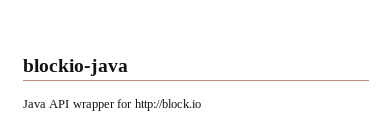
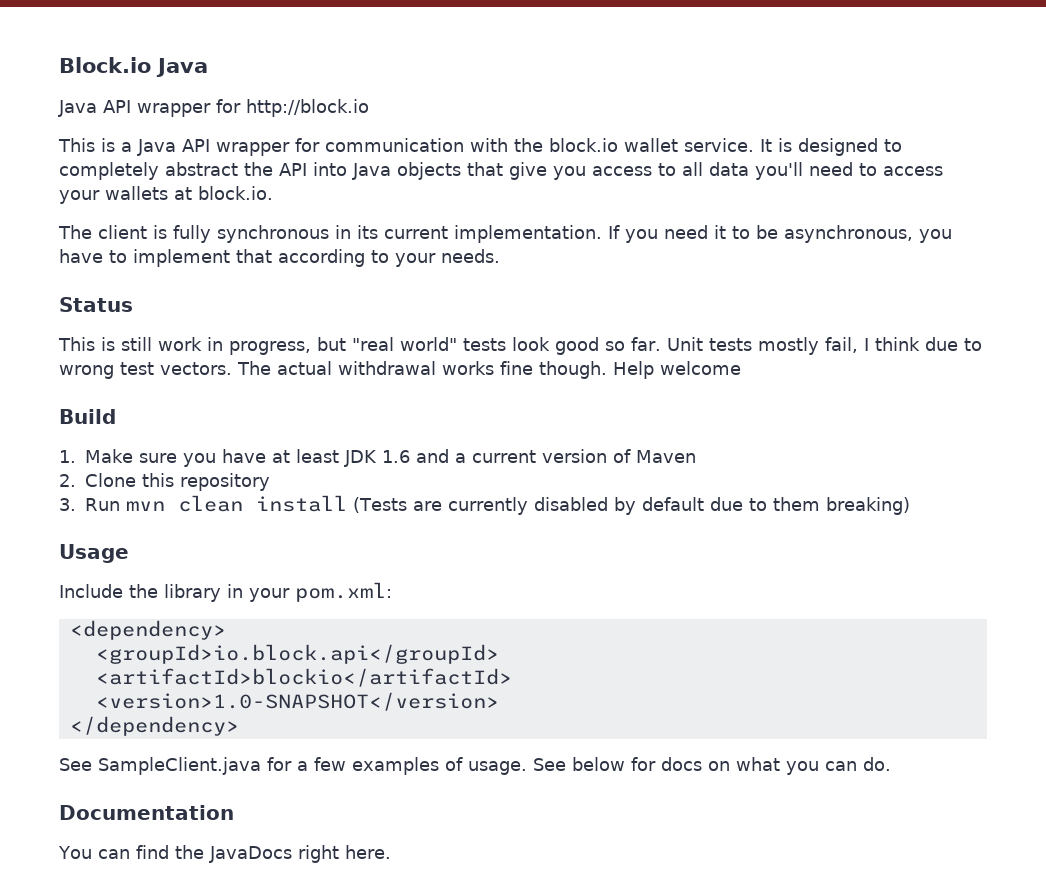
[23,59,128,76] blockio-java -> [59,57,208,77] Block.io Java
(201, 105) none -> [58,138,902,156] [59,162,943,180] [59,186,273,204] [58,225,952,243] [59,249,500,267] [59,297,133,312] [58,337,982,355] [59,361,741,379] [59,409,116,424] [59,449,697,467] [59,473,271,491] [59,495,911,515] [59,544,129,563] [59,582,392,602] [69,620,226,640] [95,644,499,664] [95,668,512,687] [95,692,499,711] [69,716,239,736] [59,757,891,775] [59,805,234,820] [58,845,391,863] // This is a Java API wrapper for communication with the block.io wallet service. It is designed to completely abstract the API into Java objects that give you access to all data you'll need to access your wallets at block.io. // The client is fully synchronous in its current implementation. If you need it to be asynchronous, you have to implement that according to your needs. // Status // This is still work in progress, but "real world" tests look good so far. Unit tests mostly fail, I think due to wrong test vectors. The actual withdrawal works fine though. Help welcome // Build // 1. Make sure you have at least JDK 1.6 and a current version of Maven // 2. Clone this repository // 3. Run mvn clean install (Tests are currently disabled by default due to them breaking) // Usage // Include the library in your pom.xml: // <dependency> // <groupId>io.block.api</groupId> // <artifactId>blockio</artifactId> // <version>1.0-SNAPSHOT</version> // </dependency> // See SampleClient.java for a few examples of usage. See below for docs on what you can do. // Documentation // You can find the JavaDocs right here.

